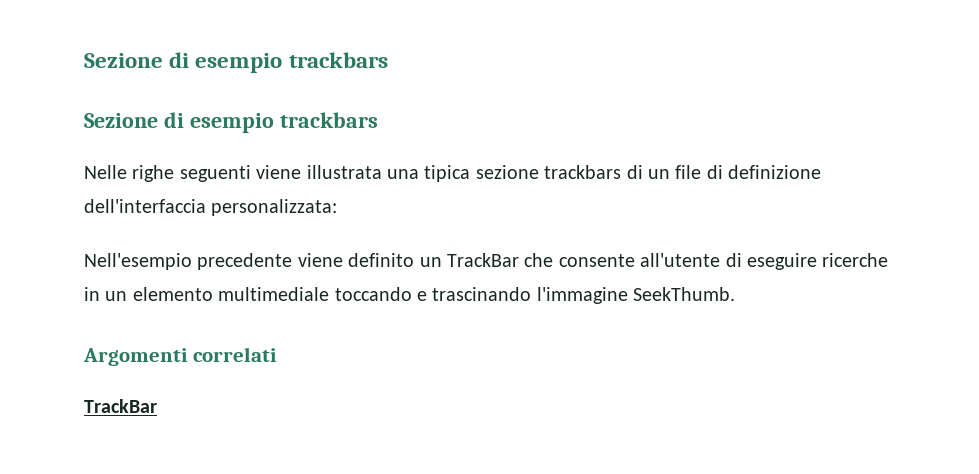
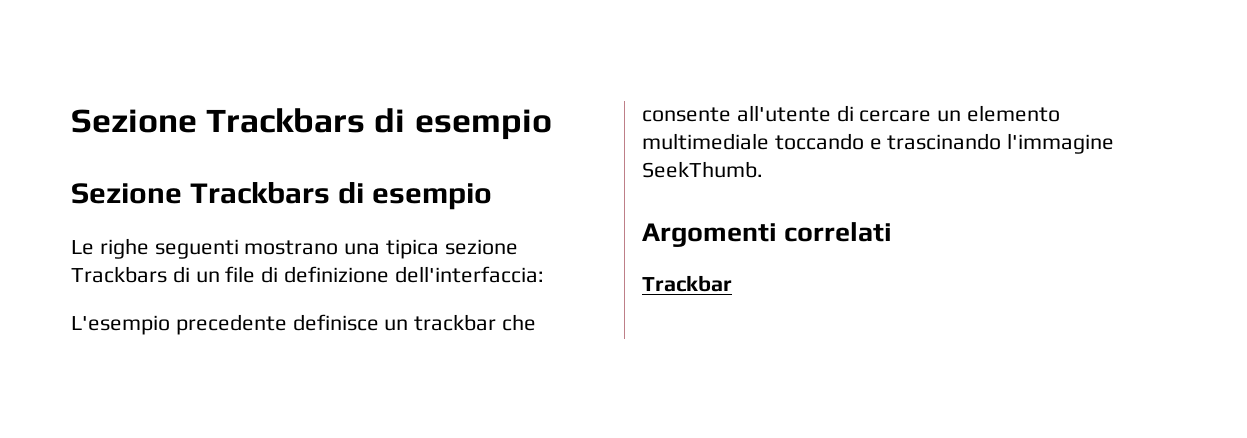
[84,52,388,73] [84,112,378,133] [84,165,382,182] Sezione di esempio trackbars // Sezione di esempio trackbars // Nelle righe seguenti viene illustrata -> [71,108,552,140] [71,182,493,210] [71,238,339,259] Sezione Trackbars di esempio // Sezione Trackbars di esempio // Le righe seguenti mostrano
[544,165,622,179] trackbars -> [71,266,167,283] Trackbars
[84,199,338,216] [84,253,519,270] dell'interfaccia personalizzata: // Nell'esempio precedente viene definito un TrackBar -> [394,266,544,283] [71,314,497,335] dell'interfaccia: // L'esempio precedente definisce un trackbar
[746,253,889,270] [84,287,100,301] eseguire ricerche in -> [859,110,932,122] cercare
[84,399,157,413] TrackBar -> [642,275,732,292] Trackbar

